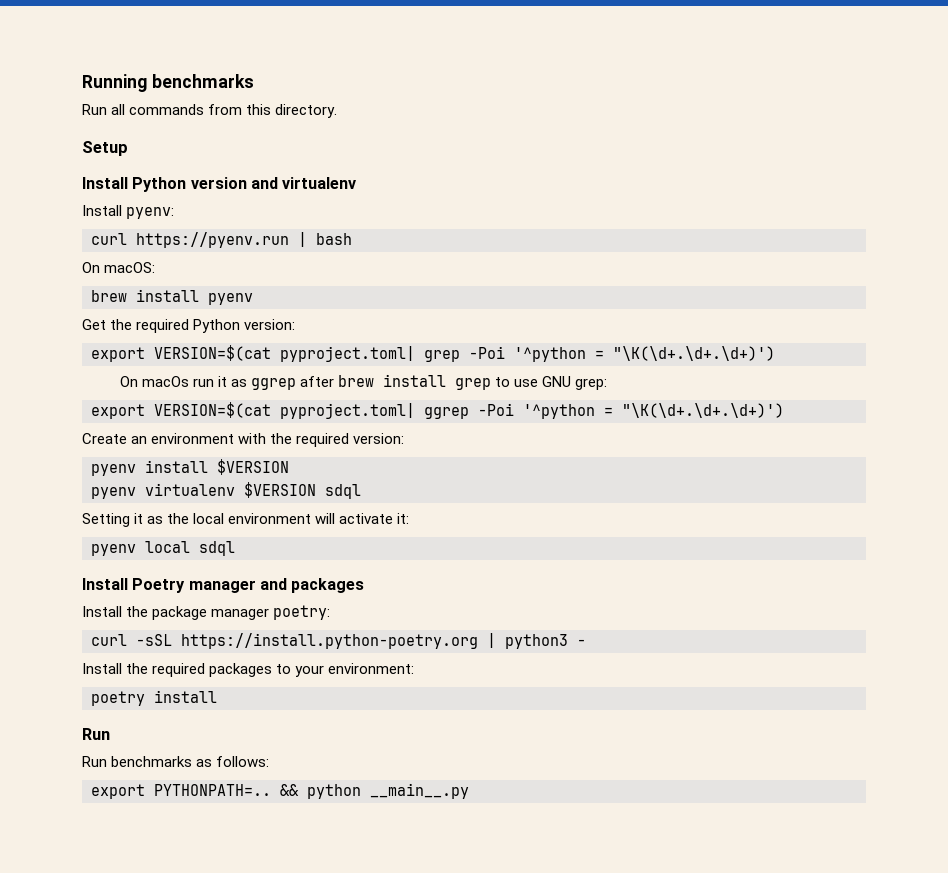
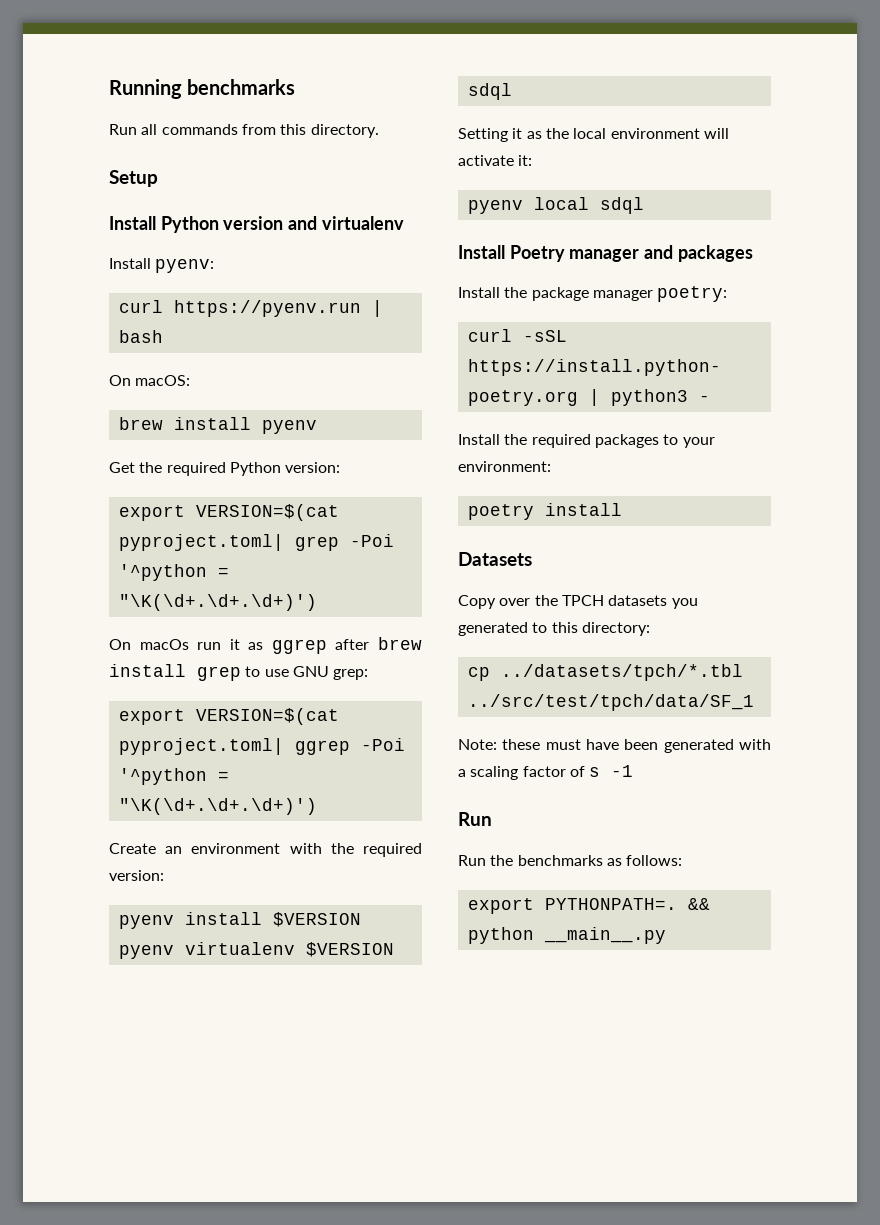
(217, 696) none -> [458,552,532,566] [458,595,698,609] [458,622,650,636] [467,664,743,681] [467,694,754,711] [458,739,771,753] [458,765,634,780] // Datasets // Copy over the TPCH datasets you generated to this directory: // cp ../datasets/tpch/*.tbl ../src/test/tpch/data/SF_1 // Note: these must have been generated with a scaling factor of s -1
(107, 761) none -> [490,855,514,866] the
[154,784,271,796] PYTHONPATH=.. -> [544,898,677,910] PYTHONPATH=.

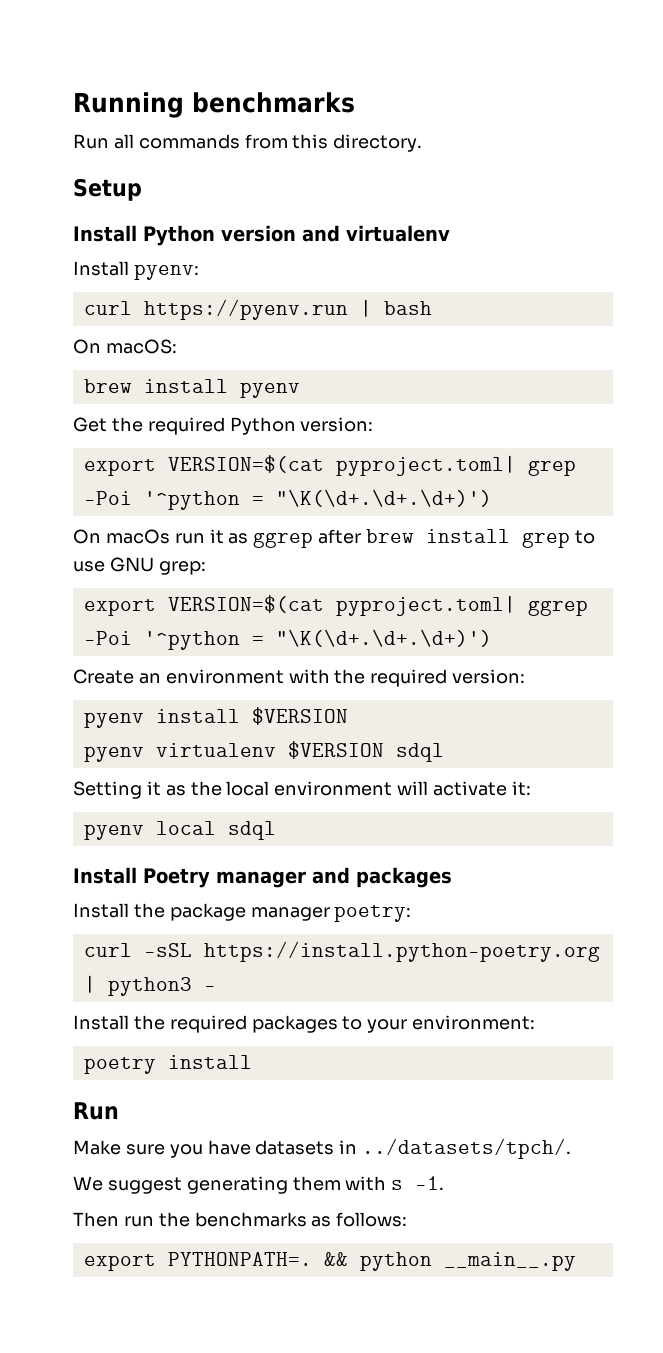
[458,552,532,566] [458,595,698,609] [458,622,650,636] [467,664,743,681] [467,694,754,711] [458,739,771,753] [458,765,634,780] [458,812,492,826] [458,855,486,866] Datasets // Copy over the TPCH datasets you generated to this directory: // cp ../datasets/tpch/*.tbl ../src/test/tpch/data/SF_1 // Note: these must have been generated with a scaling factor of s -1 // Run // Run -> [73,1102,119,1120] [73,1138,572,1159] [73,1176,445,1194] [73,1212,154,1227] Run // Make sure you have datasets in ../datasets/tpch/. // We suggest generating them with s -1. // Then run

